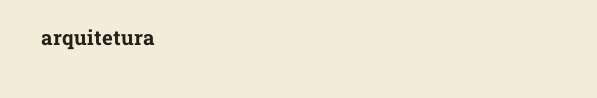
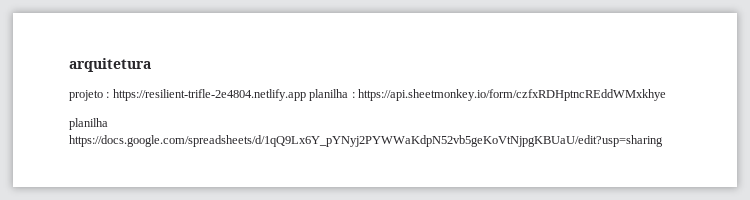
(155, 39) none -> [69,89,666,101] [69,118,108,130] [69,135,663,147] // projeto : https://resilient-trifle-2e4804.netlify.app planilha : https://api.sheetmonkey.io/form/czfxRDHptncREddWMxkhye // planilha https://docs.google.com/spreadsheets/d/1qQ9Lx6Y_pYNyj2PYWWaKdpN52vb5geKoVtNjpgKBUaU/edit?usp=sharing

